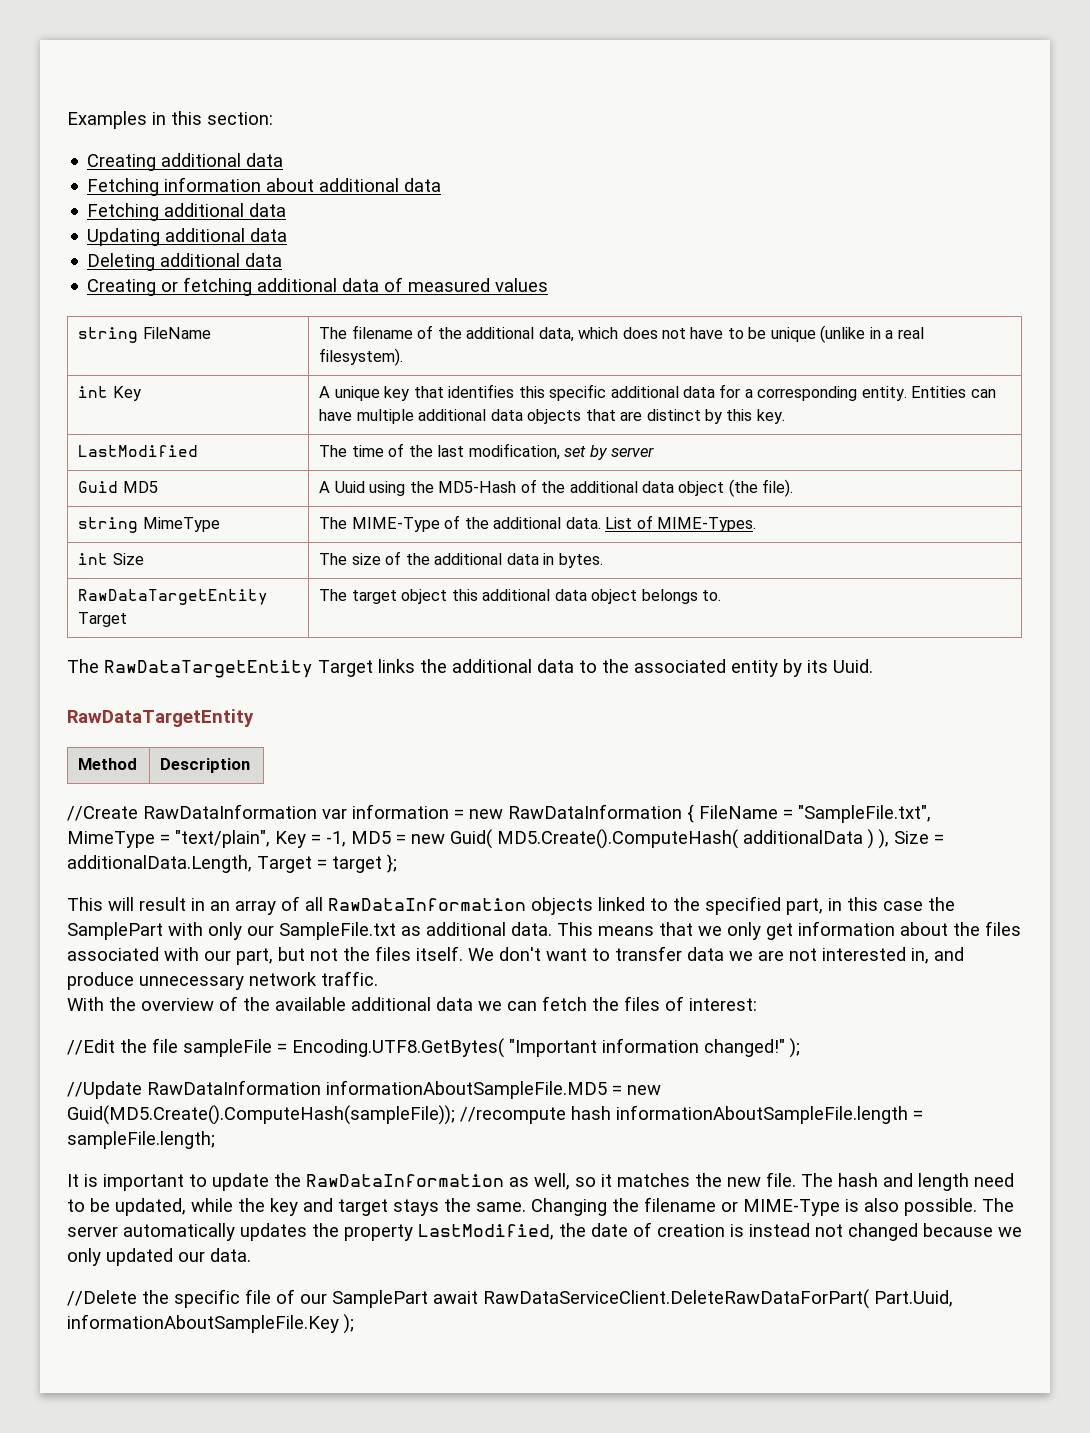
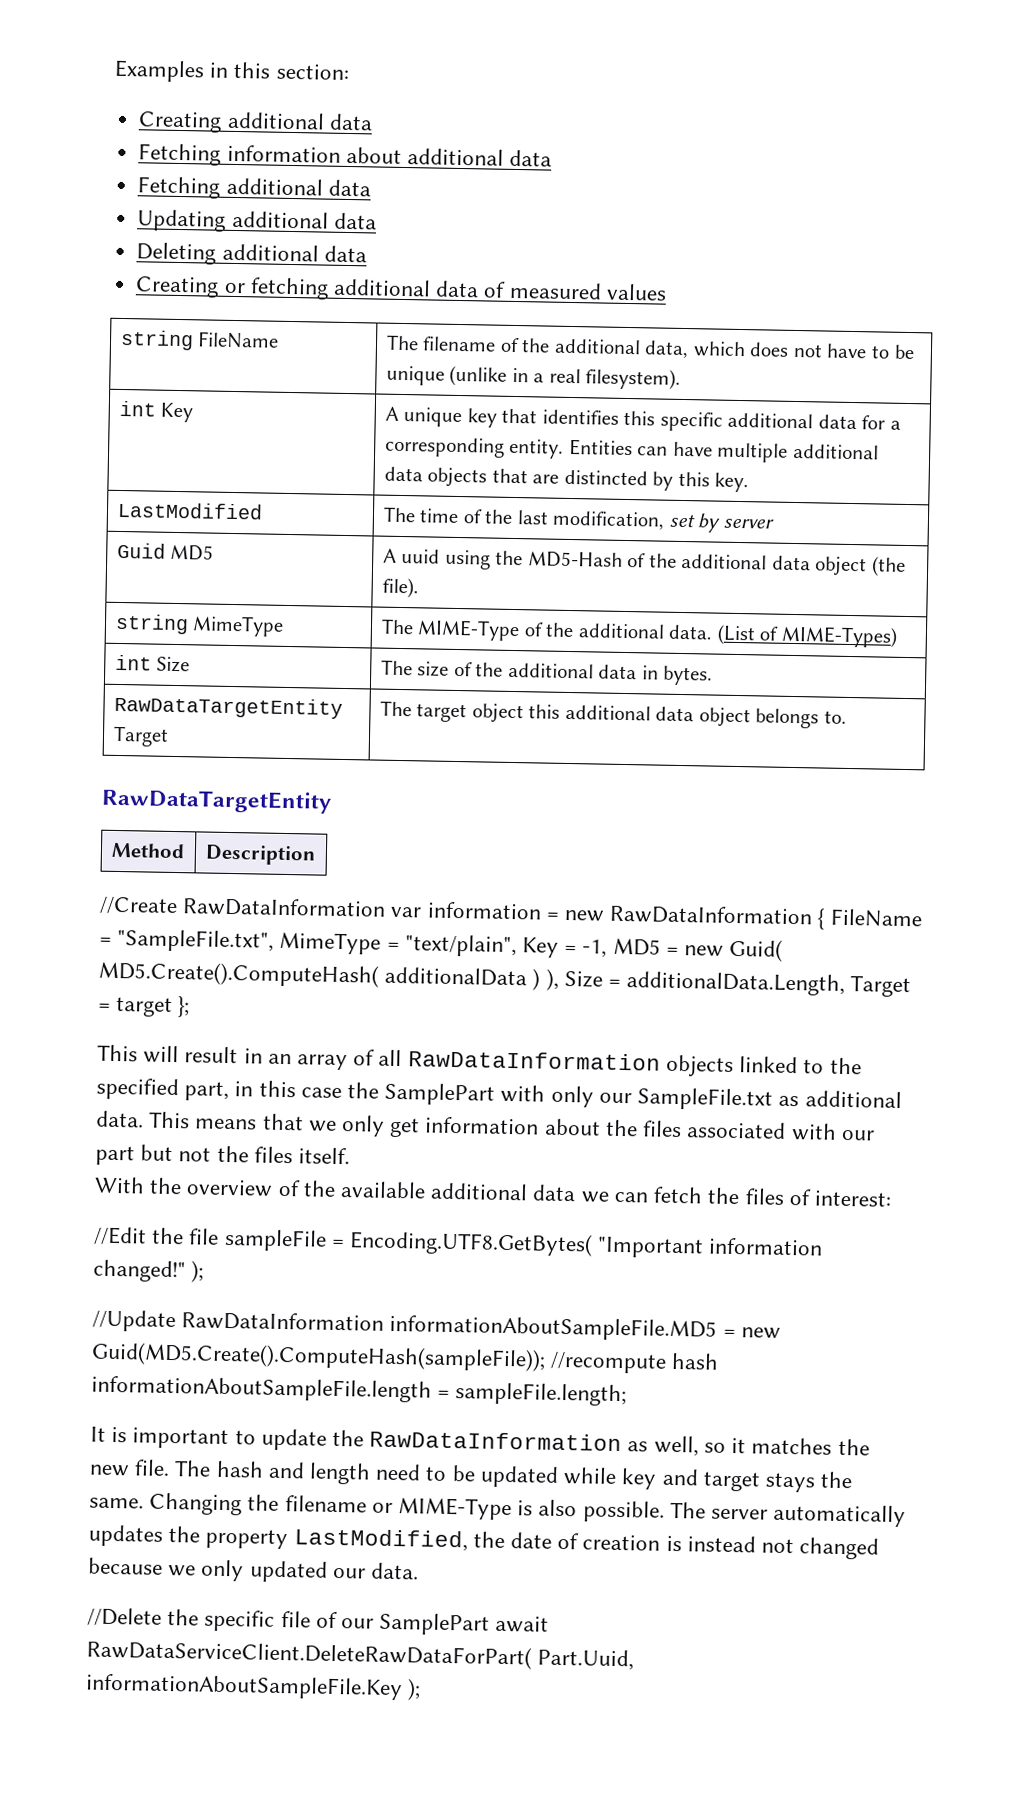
[646,409,701,421] distinct -> [563,469,648,486] distincted
[334,481,365,493] Uuid -> [401,548,441,564] uuid
[605,515,757,532] List of MIME-Types. -> [716,624,898,648] (List of MIME-Types)
[67,659,873,678] // The RawDataTargetEntity Target links the additional data to the associated entity by its Uuid. -> (847, 717) none
[236,948,273,965] part, -> [95,1145,135,1166] part
[468,946,964,964] [67,971,378,990] We don't want to transfer data we are not interested in, and produce unnecessary network traffic. -> (351, 1156) none
[115,1198,265,1216] updated, while the -> [479,1465,618,1488] updated while

